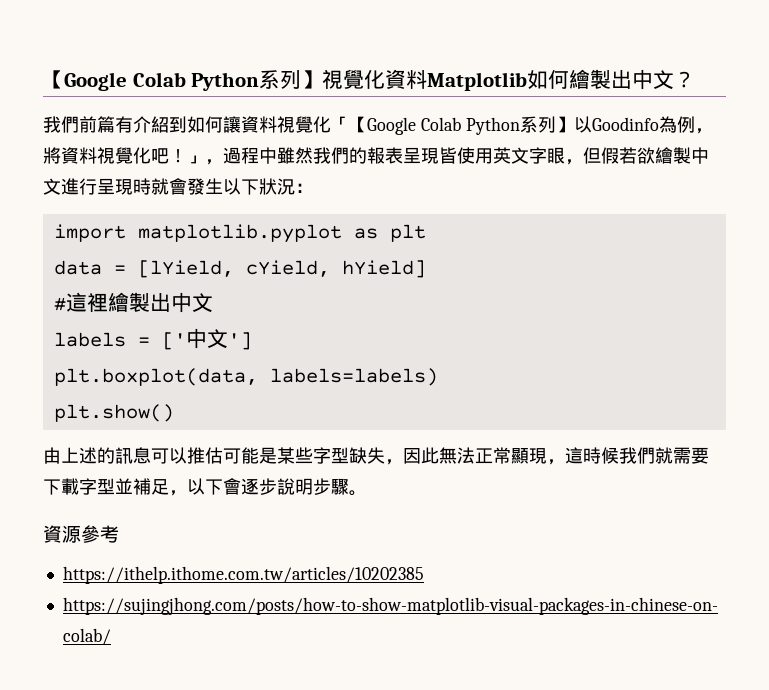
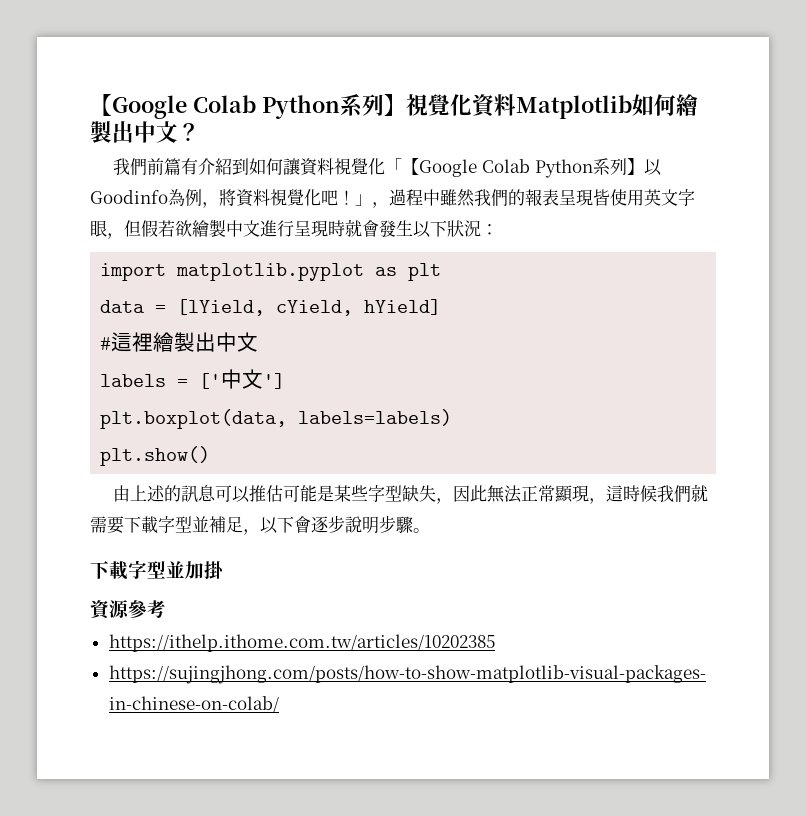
(367, 493) none -> [90,560,224,580] // 下載字型並加掛

